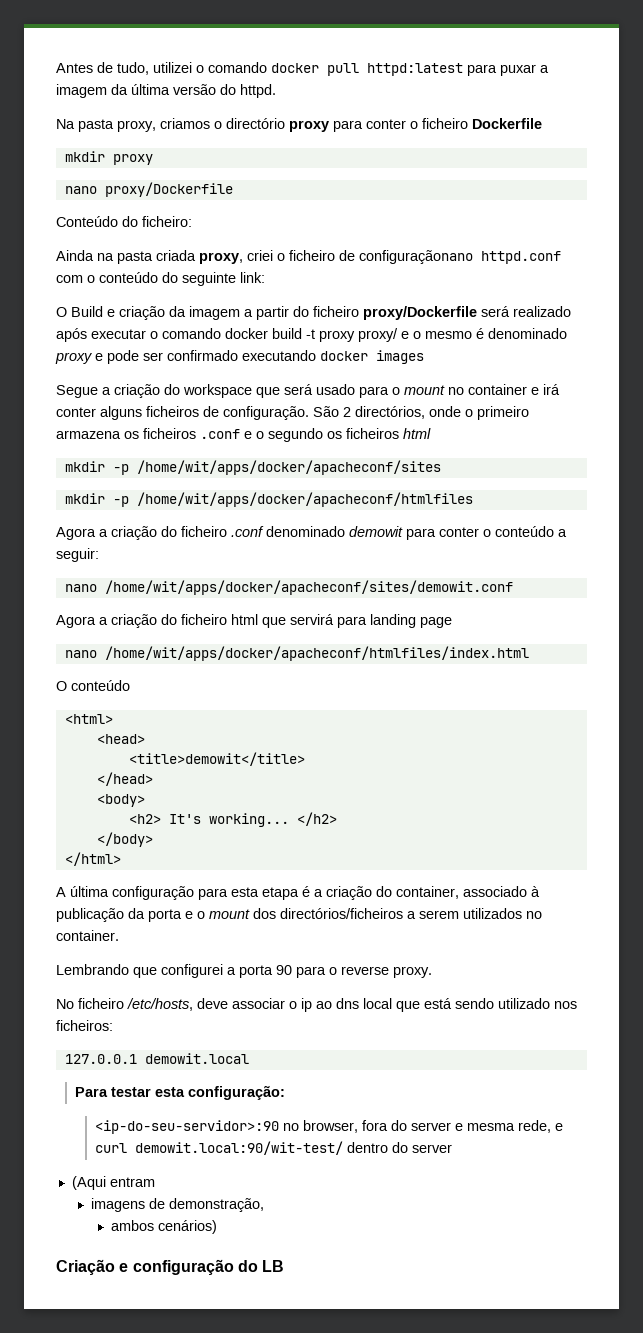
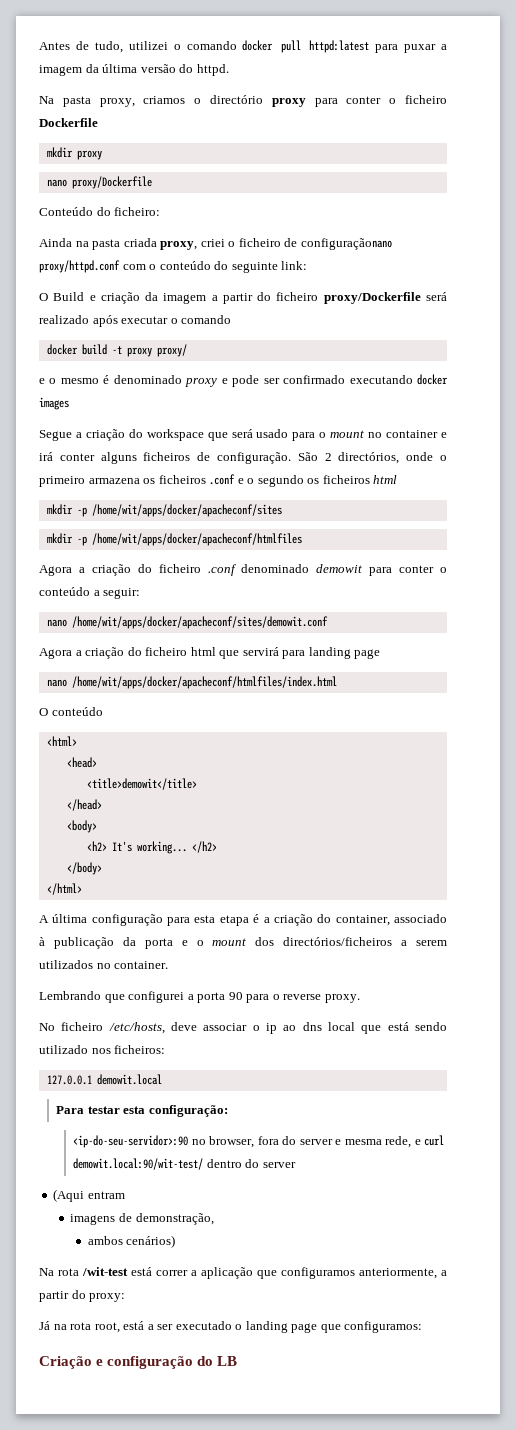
[481,251,561,264] httpd.conf -> [39,260,120,273] proxy/httpd.conf
(221, 333) none -> (232, 319) //
(398, 335) none -> (187, 350) //
(217, 1227) none -> [39,1267,447,1279] [39,1290,126,1302] [39,1321,423,1333] // Na rota /wit-test está correr a aplicação que configuramos anteriormente, a partir do proxy: // Já na rota root, está a ser executado o landing page que configuramos:

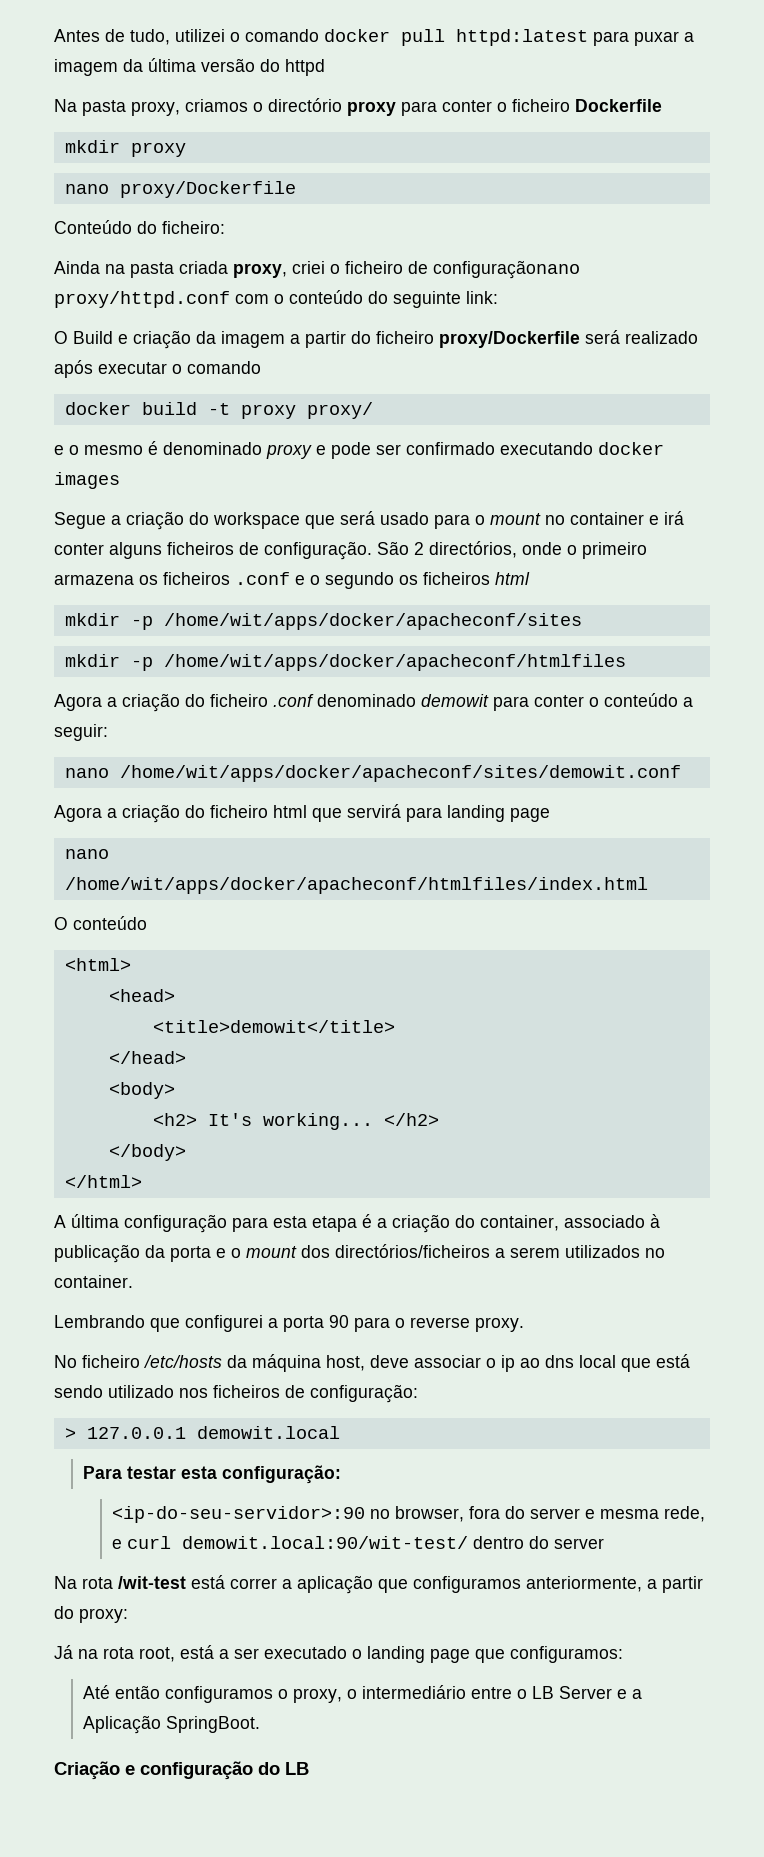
[196,64,229,76] httpd. -> [285,59,325,76] httpd
[108,1022,165,1034] /etc/hosts, -> [144,1354,365,1372] /etc/hosts da máquina host,
[114,1045,166,1054] ficheiros: // -> [213,1384,418,1403] [64,1428,76,1439] ficheiros de configuração: // >
[53,1189,125,1202] [70,1213,214,1225] [87,1235,176,1248] // (Aqui entram // imagens de demonstração, // ambos cenários) -> (604, 1543) none
(423, 1327) none -> [82,1685,642,1703] [82,1715,260,1734] // Até então configuramos o proxy, o intermediário entre o LB Server e a Aplicação SpringBoot.

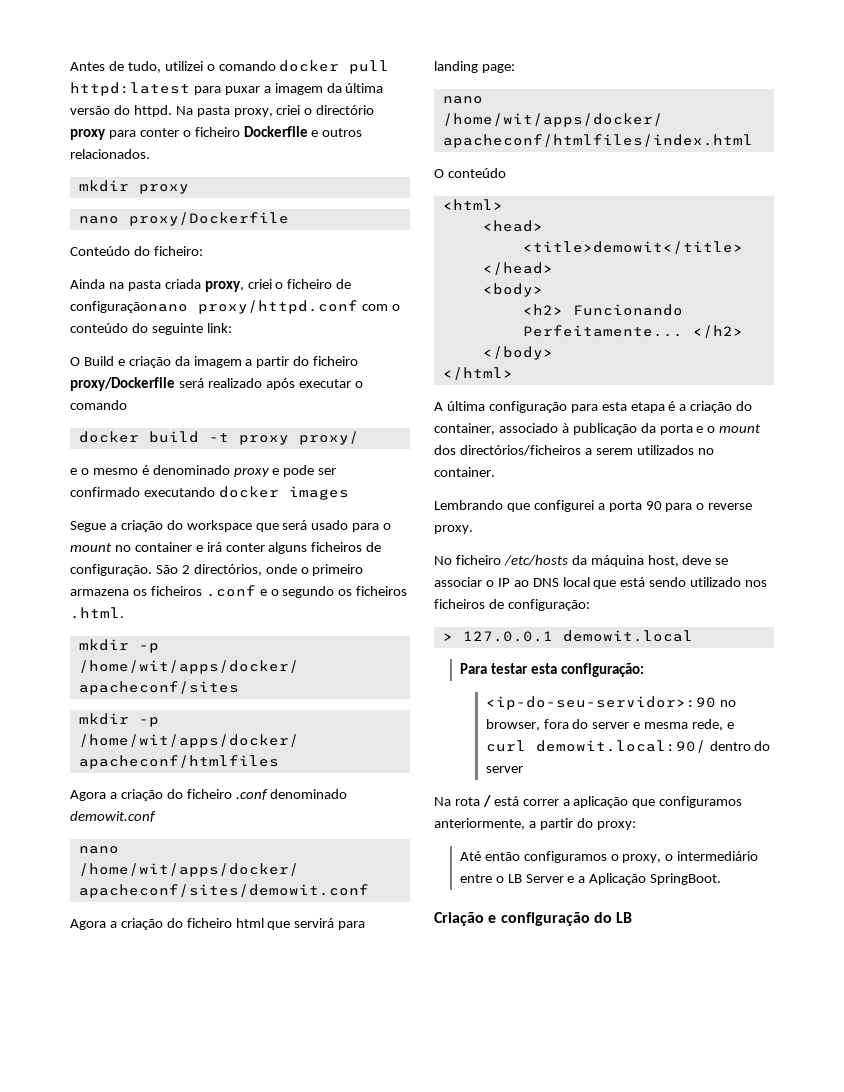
[285,59,325,76] httpd // -> [133,105,172,117] httpd.
[185,99,248,112] criamos -> [276,105,301,115] criei
(662, 105) none -> [311,128,363,137] [70,149,150,159] e outros relacionados.
[495,572,530,585] html -> [70,607,124,619] .html.
[421,693,693,711] [54,724,108,741] demowit para conter o conteúdo a seguir: -> [70,811,156,822] demowit.conf
[510,808,550,822] page -> [481,64,515,73] page:
[207,1113,373,1130] It's working... -> [572,304,683,316] [522,325,683,337] Funcionando Perfeitamente...
(409, 1361) none -> [715,558,729,565] se
[501,1355,574,1372] ip ao dns -> [497,578,559,587] IP ao DNS
[181,1536,468,1549] demowit.local:90/wit-test/ -> [535,740,706,753] demowit.local:90/
[118,1576,186,1589] /wit-test -> [482,795,491,807] /
[54,1645,623,1663] // Já na rota root, está a ser executado o landing page que configuramos: -> (636, 825) none

